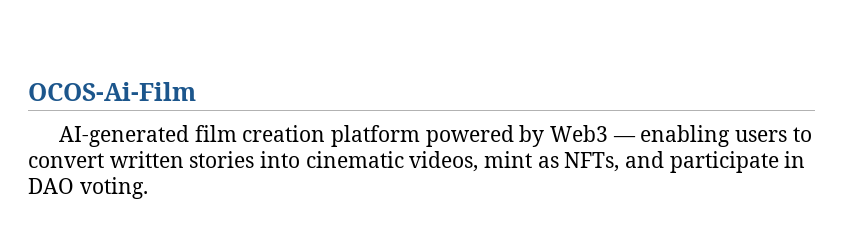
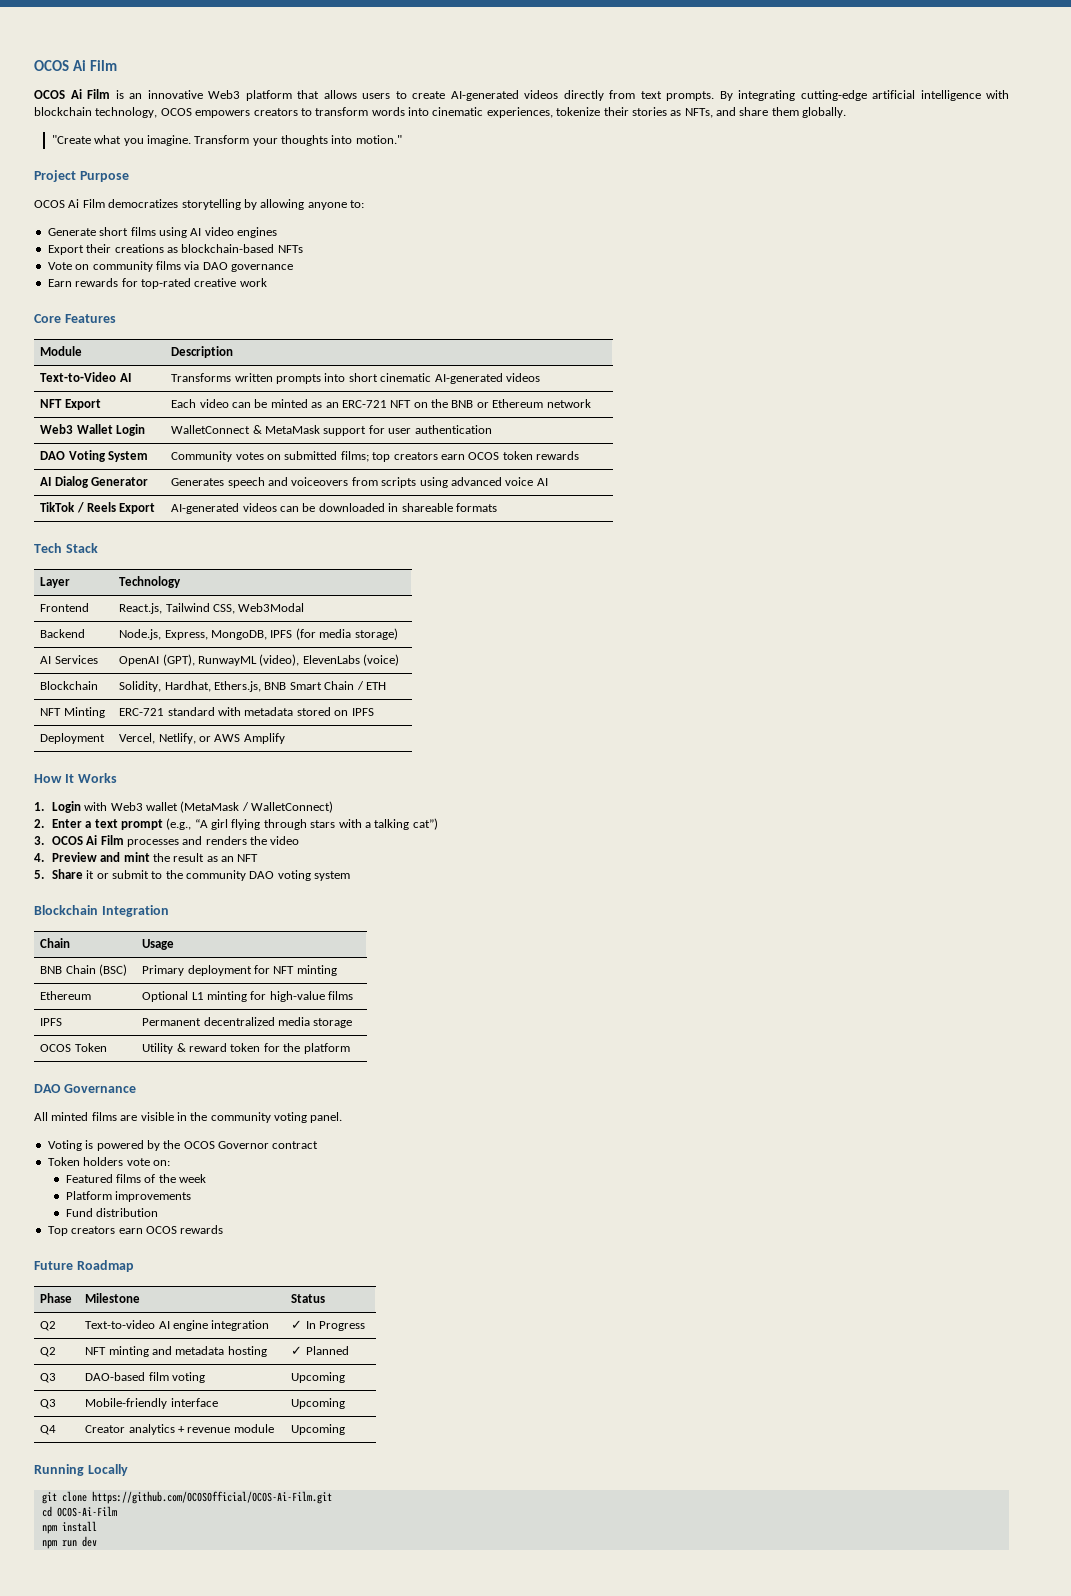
[28,82,196,101] [58,125,812,147] [28,151,806,173] [28,177,148,199] OCOS-Ai-Film // AI-generated film creation platform powered by Web3 — enabling users to convert written stories into cinematic videos, mint as NFTs, and participate in DAO voting. -> [34,60,117,71] [34,89,1009,101] [34,107,847,118] [51,135,402,146] [34,170,129,182] [34,199,364,210] [47,227,277,238] [47,244,303,255] [47,261,293,272] [47,278,267,289] [34,314,116,323] [40,346,83,356] [171,346,234,358] [40,372,131,382] [171,373,540,384] [40,399,101,410] [171,399,591,408] [40,424,146,436] [171,425,492,436] [40,450,149,462] [171,451,580,462] [40,476,149,488] [171,477,548,488] [40,502,156,514] [171,503,497,514] [34,543,98,553] [40,577,71,588] [119,576,182,588] [40,603,90,612] [119,603,305,614] [40,629,86,638] [119,628,398,640] [40,655,98,664] [119,654,400,666] [40,681,99,690] [119,681,386,692] [40,707,105,718] [119,707,374,716] [40,733,106,744] [119,733,285,744] [34,773,117,783] [34,801,334,813] [34,818,438,830] [34,835,300,847] [34,852,259,862] [34,869,351,881] [34,905,169,917] [40,938,71,948] [142,939,175,950] [40,964,128,976] [142,965,337,976] [40,991,92,1000] [142,991,354,1002] [40,1018,63,1026] [142,1017,353,1028] [40,1043,107,1052] [142,1043,350,1054] [34,1084,136,1093] [34,1112,343,1123] [47,1140,319,1151] [47,1157,170,1166] [65,1174,207,1183] [65,1191,191,1202] [65,1208,158,1217] [47,1225,224,1236] [34,1260,134,1272] [40,1293,73,1303] [85,1293,141,1303] [291,1294,326,1303] [40,1321,57,1331] [85,1320,270,1331] [291,1320,366,1331] [40,1347,57,1357] [85,1346,267,1357] [291,1346,349,1355] [40,1373,57,1383] [85,1372,206,1383] [291,1372,346,1383] [40,1399,57,1409] [85,1398,218,1409] [291,1398,346,1409] [40,1425,57,1435] [85,1424,274,1435] [291,1424,346,1435] [34,1464,128,1476] [41,1491,332,1504] [41,1506,117,1517] [41,1521,97,1534] [41,1536,97,1549] OCOS Ai Film // OCOS Ai Film is an innovative Web3 platform that allows users to create AI-generated videos directly from text prompts. By integrating cutting-edge artificial intelligence with blockchain technology, OCOS empowers creators to transform words into cinematic experiences, tokenize their stories as NFTs, and share them globally. // "Create what you imagine. Transform your thoughts into motion." // Project Purpose // OCOS Ai Film democratizes storytelling by allowing anyone to: // Generate short films using AI video engines // Export their creations as blockchain-based NFTs // Vote on community films via DAO governance // Earn rewards for top-rated creative work // Core Features // Module | Description // Text-to-Video AI | Transforms written prompts into short cinematic AI-generated videos // NFT Export | Each video can be minted as an ERC-721 NFT on the BNB or Ethereum network // Web3 Wallet Login | WalletConnect & MetaMask support for user authentication // DAO Voting System | Community votes on submitted films; top creators earn OCOS token rewards // AI Dialog Generator | Generates speech and voiceovers from scripts using advanced voice AI // TikTok / Reels Export | AI-generated videos can be downloaded in shareable formats // Tech Stack // Layer | Technology // Frontend | React.js, Tailwind CSS, Web3Modal // Backend | Node.js, Express, MongoDB, IPFS (for media storage) // AI Services | OpenAI (GPT), RunwayML (video), ElevenLabs (voice) // Blockchain | Solidity, Hardhat, Ethers.js, BNB Smart Chain / ETH // NFT Minting | ERC-721 standard with metadata stored on IPFS // Deployment | Vercel, Netlify, or AWS Amplify // How It Works // 1. Login with Web3 wallet (MetaMask / WalletConnect) // 2. Enter a text prompt (e.g., “A girl flying through stars with a talking cat”) // 3. OCOS Ai Film processes and renders the video // 4. Preview and mint the result as an NFT // 5. Share it or submit to the community DAO voting system // Blockchain Integration // Chain | Usage // BNB Chain (BSC) | Primary deployment for NFT minting // Ethereum | Optional L1 minting for high-value films // IPFS | Permanent decentralized media storage // OCOS Token | Utility & reward token for the platform // DAO Governance // All minted films are visible in the community voting panel. // Voting is powered by the OCOS Governor contract // Token holders vote on: // Featured films of the week // Platform improvements // Fund distribution // Top creators earn OCOS rewards // Future Roadmap // Phase | Milestone | Status // Q2 | Text-to-video AI engine integration | ✓ In Progress // Q2 | NFT minting and metadata hosting | ✓ Planned // Q3 | DAO-based film voting | Upcoming // Q3 | Mobile-friendly interface | Upcoming // Q4 | Creator analytics + revenue module | Upcoming // Running Locally // git clone https://github.com/OCOSOfficial/OCOS-Ai-Film.git // cd OCOS-Ai-Film // npm install // npm run dev

